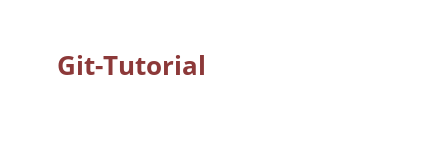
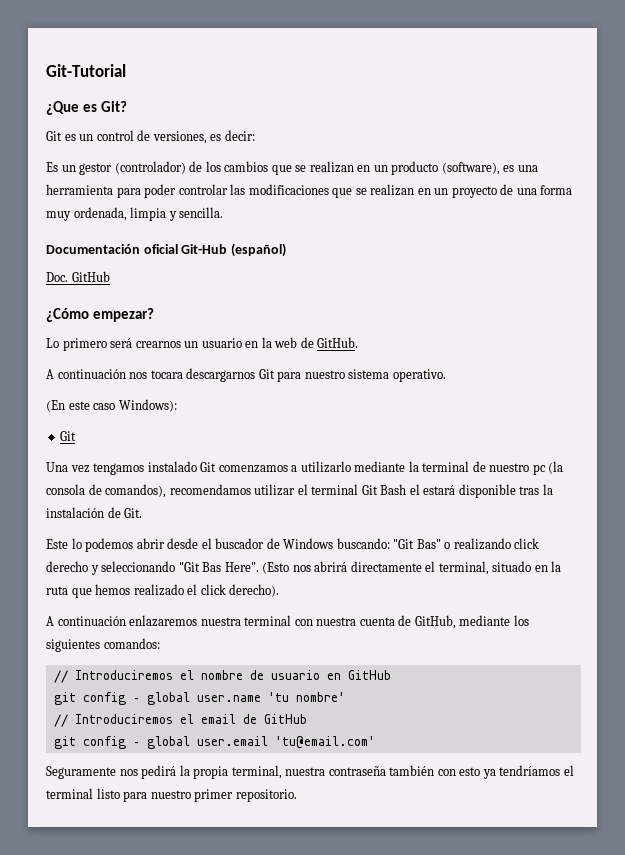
(206, 65) none -> [46,101,127,115] [46,130,255,144] [46,161,538,175] [46,184,573,198] [46,207,224,221] [46,243,286,257] [46,271,110,282] [46,308,154,322] [46,337,359,351] [46,368,446,382] [46,399,177,412] [60,431,77,441] [46,461,564,475] [46,484,553,498] [46,507,143,518] [46,538,540,552] [46,561,562,575] [46,584,280,598] [46,615,529,629] [46,638,160,652] [53,670,391,683] [53,692,345,705] [53,714,307,727] [53,736,375,749] [46,765,574,779] [46,788,297,802] // ¿Que es Git? // Git es un control de versiones, es decir: // Es un gestor (controlador) de los cambios que se realizan en un producto (software), es una herramienta para poder controlar las modificaciones que se realizan en un proyecto de una forma muy ordenada, limpia y sencilla. // Documentación oficial Git-Hub (español) // Doc. GitHub // ¿Cómo empezar? // Lo primero será crearnos un usuario en la web de GitHub. // A continuación nos tocara descargarnos Git para nuestro sistema operativo. // (En este caso Windows): // Git // Una vez tengamos instalado Git comenzamos a utilizarlo mediante la terminal de nuestro pc (la consola de comandos), recomendamos utilizar el terminal Git Bash el estará disponible tras la instalación de Git. // Este lo podemos abrir desde el buscador de Windows buscando: "Git Bas" o realizando click derecho y seleccionando "Git Bas Here". (Esto nos abrirá directamente el terminal, situado en la ruta que hemos realizado el click derecho). // A continuación enlazaremos nuestra terminal con nuestra cuenta de GitHub, mediante los siguientes comandos: // // Introduciremos el nombre de usuario en GitHub // git config – global user.name 'tu nombre' // // Introduciremos el email de GitHub // git config – global user.email 'tu@email.com' // Seguramente nos pedirá la propia terminal, nuestra contraseña también con esto ya tendríamos el terminal listo para nuestro primer repositorio.

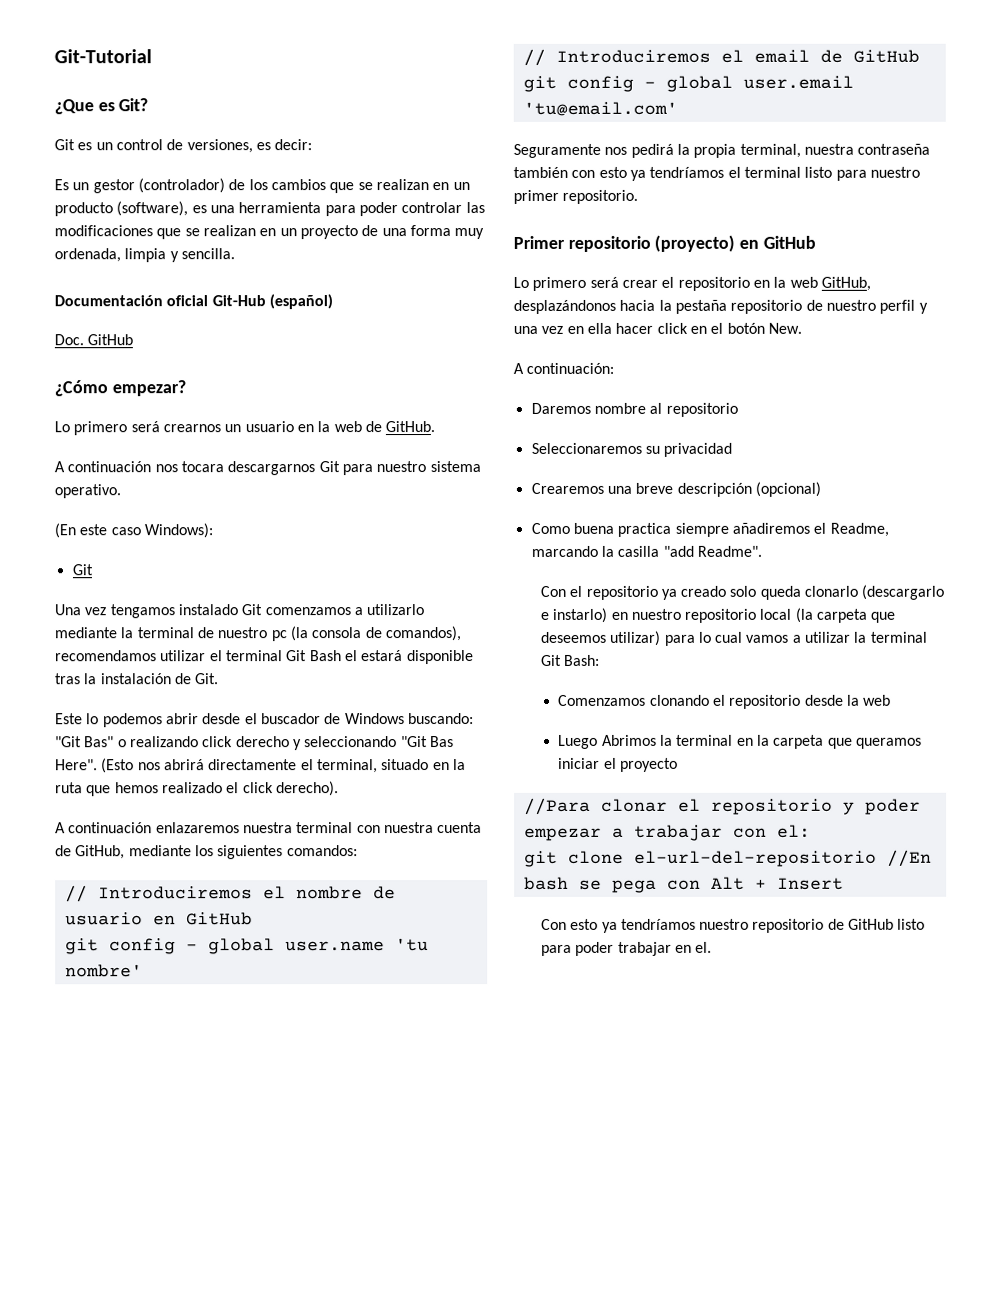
(297, 795) none -> [513,234,816,252] [513,276,871,291] [513,299,928,314] [513,322,802,334] [513,362,615,374] [530,402,738,417] [530,442,733,457] [530,481,821,497] [530,522,889,537] [530,545,762,557] [539,584,945,600] [539,607,896,623] [539,630,927,646] [540,654,601,666] [558,694,892,709] [558,734,923,749] [558,757,679,772] [523,797,921,815] [523,824,811,841] [523,849,932,867] [523,876,844,893] [540,918,926,933] [540,941,713,956] // Primer repositorio (proyecto) en GitHub // Lo primero será crear el repositorio en la web GitHub, desplazándonos hacia la pestaña repositorio de nuestro perfil y una vez en ella hacer click en el botón New. // A continuación: // Daremos nombre al repositorio // Seleccionaremos su privacidad // Crearemos una breve descripción (opcional) // Como buena practica siempre añadiremos el Readme, marcando la casilla "add Readme". // Con el repositorio ya creado solo queda clonarlo (descargarlo e instarlo) en nuestro repositorio local (la carpeta que deseemos utilizar) para lo cual vamos a utilizar la terminal Git Bash: // Comenzamos clonando el repositorio desde la web // Luego Abrimos la terminal en la carpeta que queramos iniciar el proyecto // //Para clonar el repositorio y poder empezar a trabajar con el: // git clone el-url-del-repositorio //En bash se pega con Alt + Insert // Con esto ya tendríamos nuestro repositorio de GitHub listo para poder trabajar en el.

